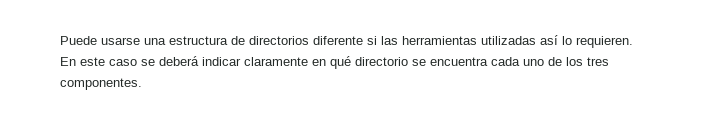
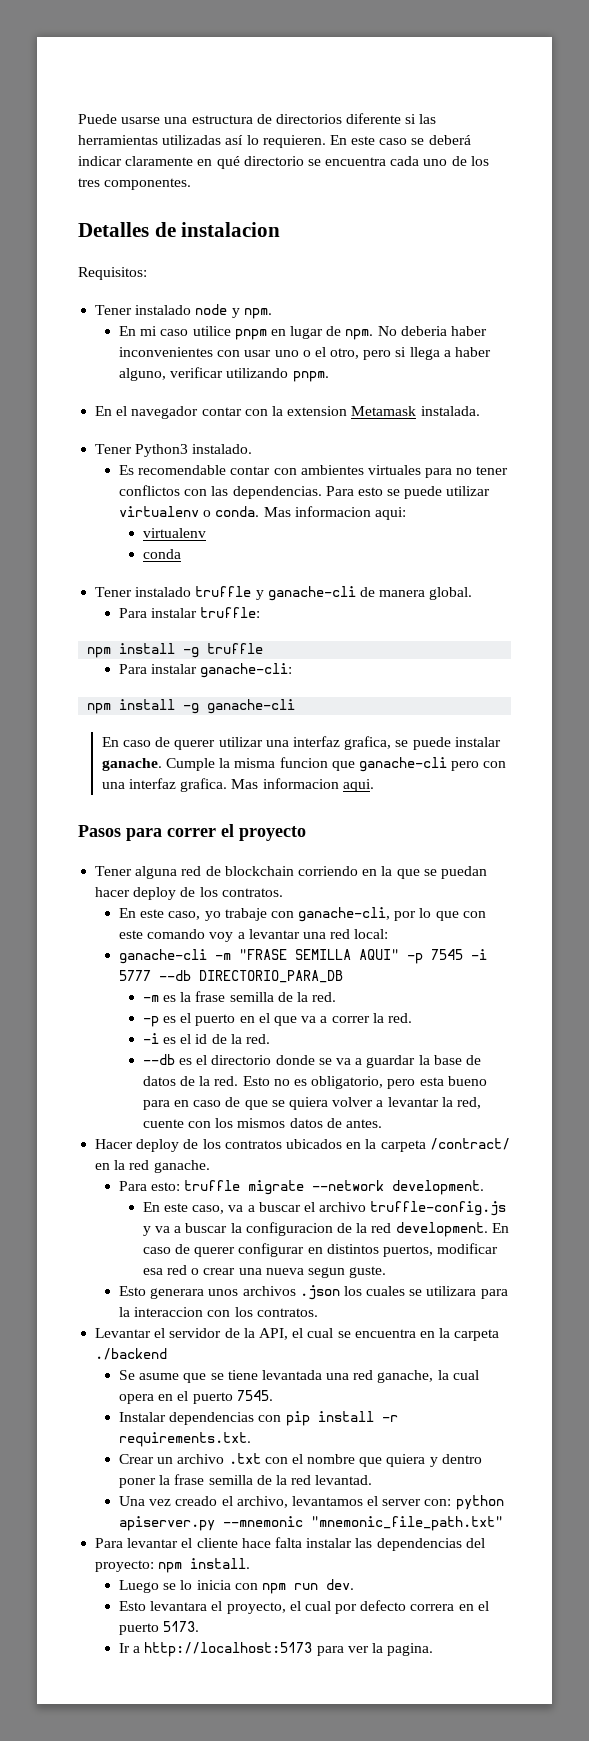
(142, 84) none -> [78,222,281,237] [78,267,147,280] [95,304,272,319] [118,326,488,340] [118,347,492,360] [118,367,329,382] [95,406,480,419] [95,444,253,457] [118,465,509,478] [118,485,491,499] [118,506,406,520] [142,528,206,538] [142,549,181,559] [95,586,473,601] [118,607,261,618] [87,643,264,658] [118,663,293,678] [87,699,296,714] [101,736,501,750] [101,757,507,772] [101,778,374,792] [78,824,306,841] [95,866,487,879] [95,887,283,900] [118,907,486,922] [118,929,389,942] [118,949,487,964] [118,970,343,983] [142,991,337,1002] [142,1013,412,1027] [142,1033,271,1044] [142,1054,481,1068] [142,1076,487,1089] [142,1097,481,1110] [142,1118,383,1128] [95,1138,510,1152] [95,1160,210,1173] [118,1180,485,1195] [142,1201,507,1216] [142,1222,509,1237] [142,1243,499,1257] [142,1265,387,1278] [118,1285,508,1300] [118,1307,318,1317] [95,1328,500,1341] [95,1348,168,1360] [118,1370,479,1383] [118,1390,273,1404] [118,1411,398,1426] [118,1432,251,1447] [118,1453,482,1467] [118,1474,373,1488] [118,1495,504,1510] [118,1516,503,1531] [95,1537,485,1551] [95,1558,251,1573] [118,1579,354,1594] [118,1600,489,1614] [118,1621,200,1635] [118,1642,434,1657] // Detalles de instalacion // Requisitos: // Tener instalado node y npm. // En mi caso utilice pnpm en lugar de npm. No deberia haber inconvenientes con usar uno o el otro, pero si llega a haber alguno, verificar utilizando pnpm. // En el navegador contar con la extension Metamask instalada. // Tener Python3 instalado. // Es recomendable contar con ambientes virtuales para no tener conflictos con las dependencias. Para esto se puede utilizar virtualenv o conda. Mas informacion aqui: // virtualenv // conda // Tener instalado truffle y ganache-cli de manera global. // Para instalar truffle: // npm install -g truffle // Para instalar ganache-cli: // npm install -g ganache-cli // En caso de querer utilizar una interfaz grafica, se puede instalar ganache. Cumple la misma funcion que ganache-cli pero con una interfaz grafica. Mas informacion aqui. // Pasos para correr el proyecto // Tener alguna red de blockchain corriendo en la que se puedan hacer deploy de los contratos. // En este caso, yo trabaje con ganache-cli, por lo que con este comando voy a levantar una red local: // ganache-cli -m "FRASE SEMILLA AQUI" -p 7545 -i 5777 --db DIRECTORIO_PARA_DB // -m es la frase semilla de la red. // -p es el puerto en el que va a correr la red. // -i es el id de la red. // --db es el directorio donde se va a guardar la base de datos de la red. Esto no es obligatorio, pero esta bueno para en caso de que se quiera volver a levantar la red, cuente con los mismos datos de antes. // Hacer deploy de los contratos ubicados en la carpeta /contract/ en la red ganache. // Para esto: truffle migrate --network development. // En este caso, va a buscar el archivo truffle-config.js y va a buscar la configuracion de la red development. En caso de querer configurar en distintos puertos, modificar esa red o crear una nueva segun guste. // Esto generara unos archivos .json los cuales se utilizara para la interaccion con los contratos. // Levantar el servidor de la API, el cual se encuentra en la carpeta ./backend // Se asume que se tiene levantada una red ganache, la cual opera en el puerto 7545. // Instalar dependencias con pip install -r requirements.txt. // Crear un archivo .txt con el nombre que quiera y dentro poner la frase semilla de la red levantad. // Una vez creado el archivo, levantamos el server con: python apiserver.py --mnemonic "mnemonic_file_path.txt" // Para levantar el cliente hace falta instalar las dependencias del proyecto: npm install. // Luego se lo inicia con npm run dev. // Esto levantara el proyecto, el cual por defecto correra en el puerto 5173. // Ir a http://localhost:5173 para ver la pagina.

